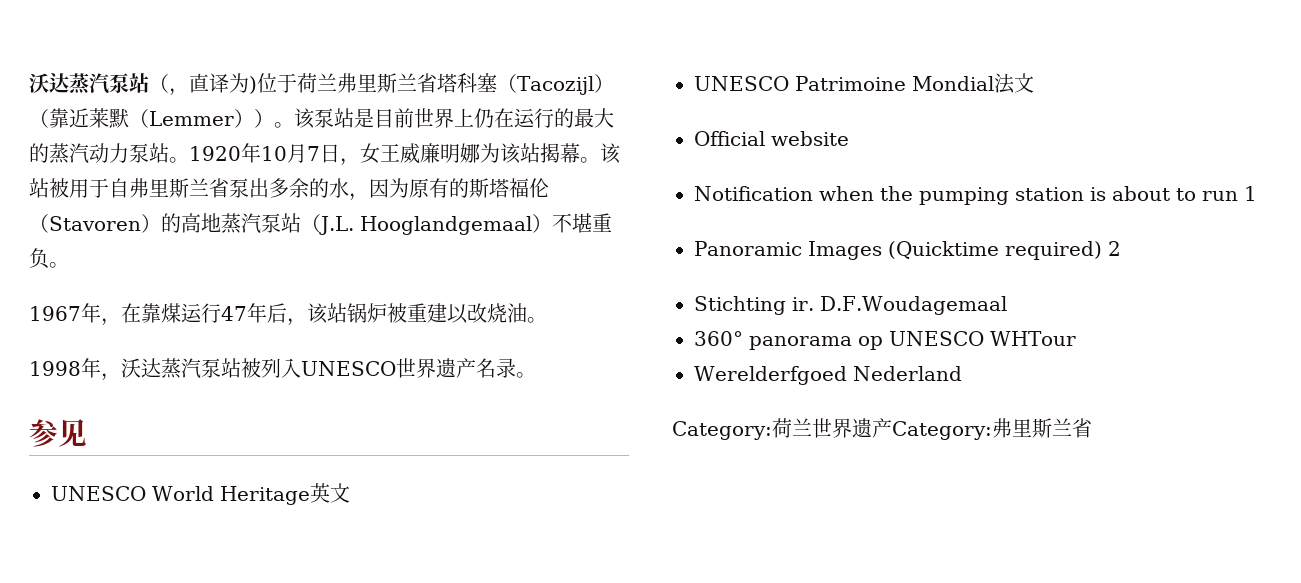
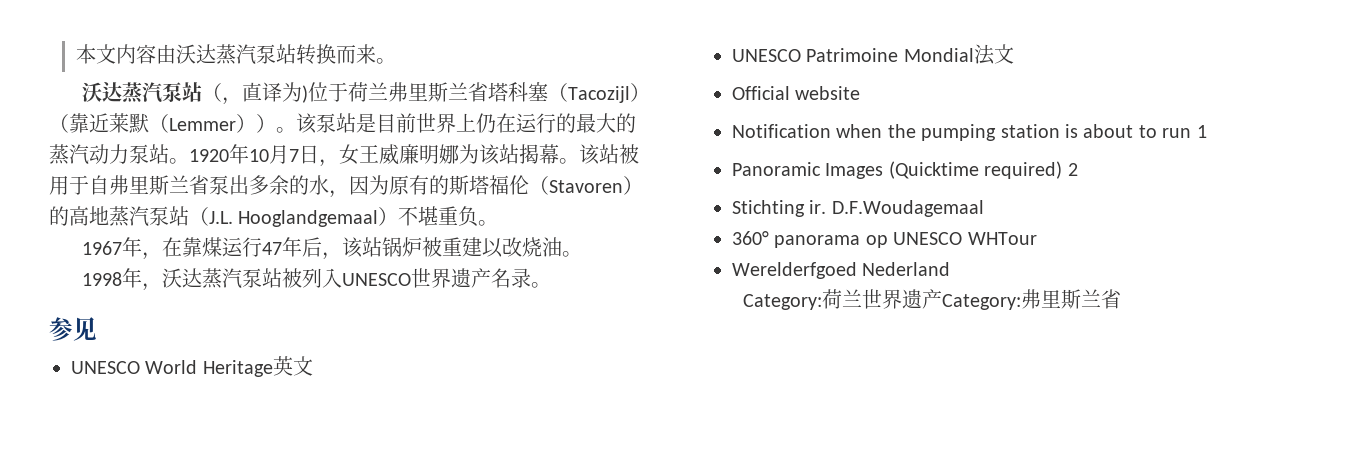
(29, 83) none -> [75,44,396,65] 本文内容由沃达蒸汽泵站转换而来。 //

